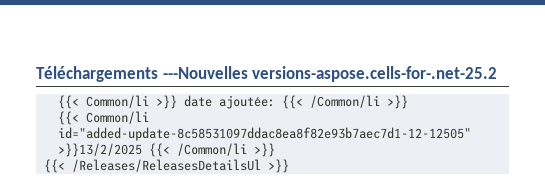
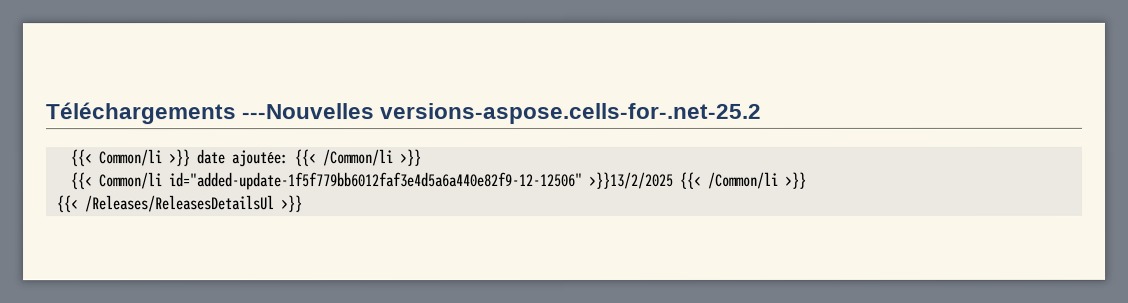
[58,127,472,141] id="added-update-8c58531097ddac8ea8f82e93b7aec7d1-12-12505" -> [168,171,583,191] id="added-update-1f5f779bb6012faf3e4d5a6a440e82f9-12-12506"

